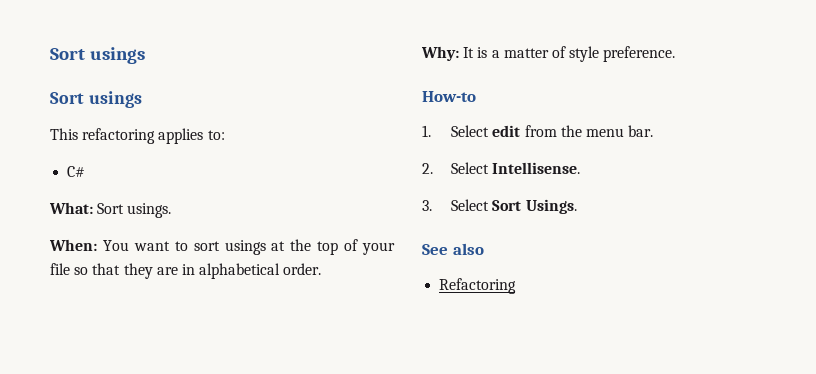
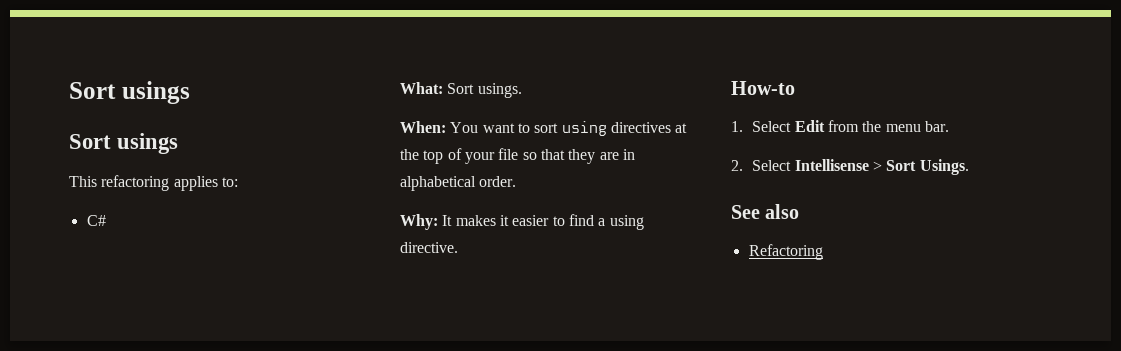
[224,240,266,255] usings -> [561,121,671,136] using directives
[477,46,676,62] is a matter of style preference. -> [455,214,644,230] [400,242,458,253] makes it easier to find a using directive.
[492,125,521,137] edit -> [794,120,825,132] Edit
[492,162,581,174] [422,199,490,211] Intellisense. // 3. Select -> [794,159,883,171] Intellisense >

